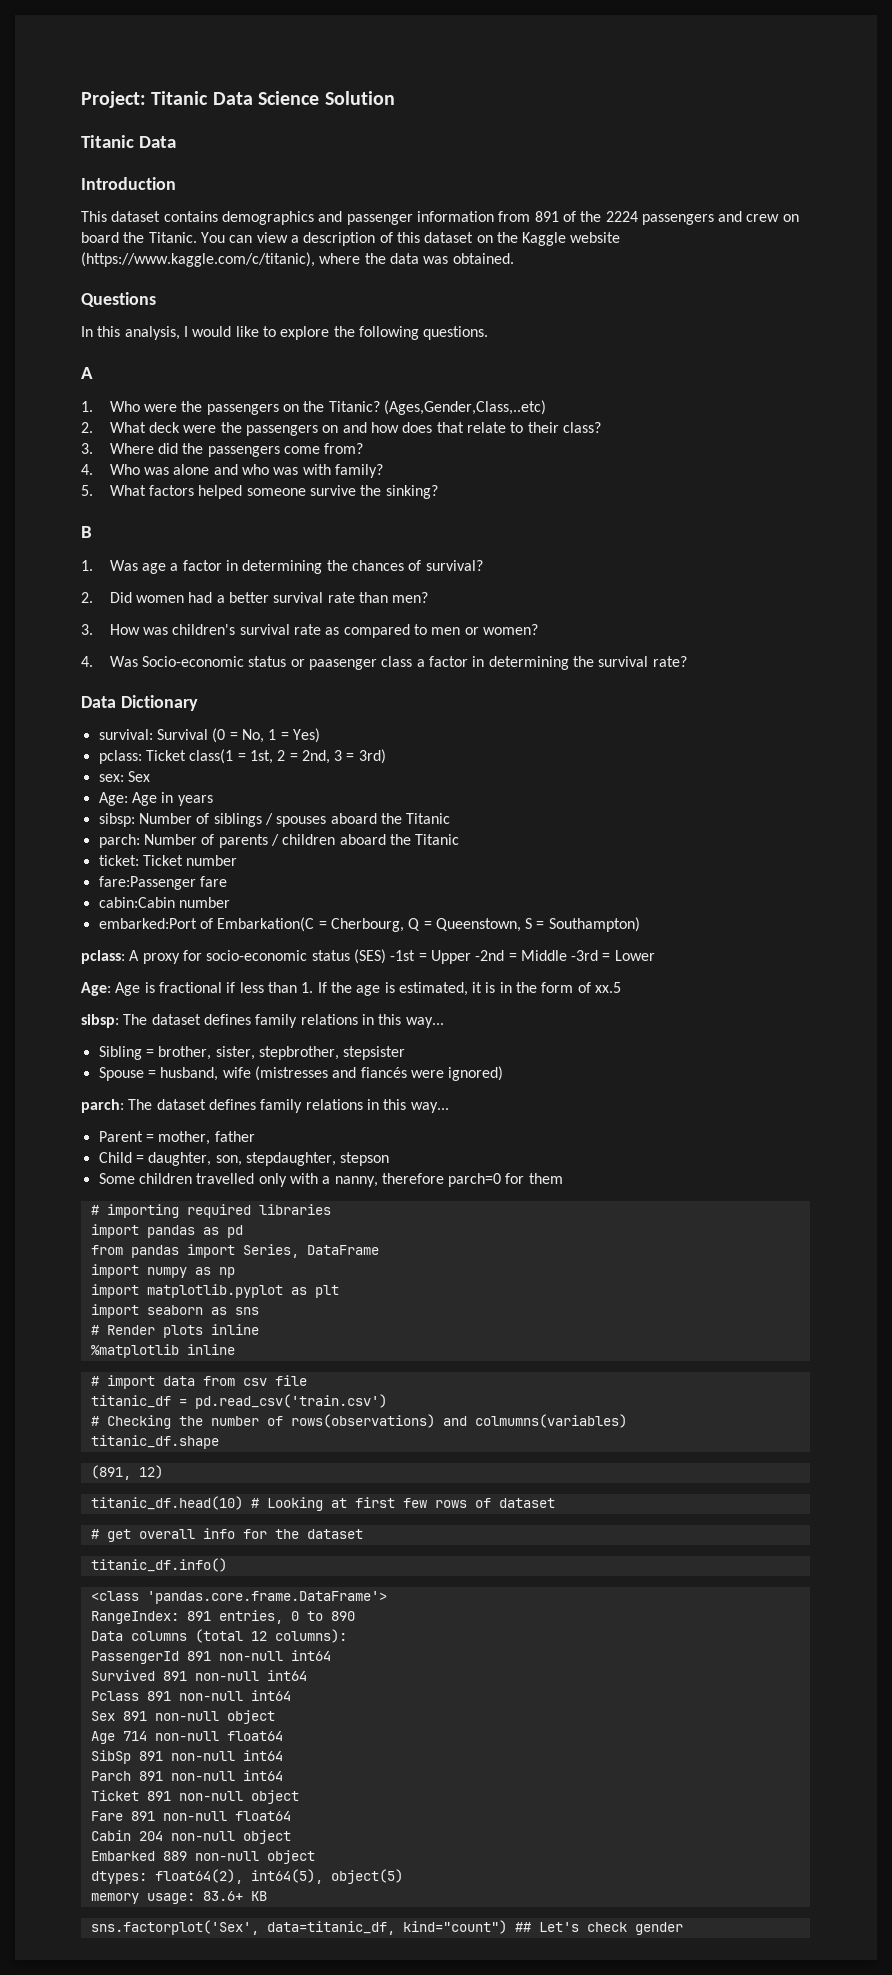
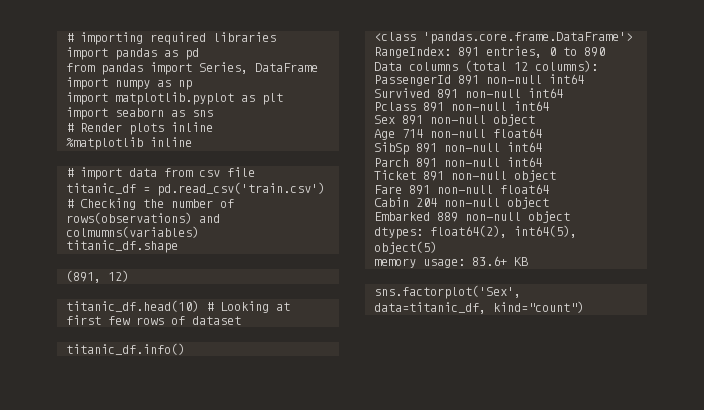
[81,91,395,108] [81,135,176,148] [81,177,176,190] [81,211,799,225] [81,232,621,246] [81,252,514,267] [81,292,156,307] [81,326,489,340] [81,367,93,379] [81,400,546,415] [81,422,601,436] [81,443,364,457] [81,464,383,478] [81,485,438,499] [81,526,92,538] [81,560,483,574] [81,592,429,603] [81,624,538,638] [81,656,687,670] [81,695,198,711] [98,728,320,743] [98,749,386,764] [98,771,150,782] [98,792,213,806] [98,813,451,827] [98,834,460,848] [98,855,238,866] [98,876,227,890] [98,897,230,908] [98,917,640,932] [81,949,655,964] [81,982,622,996] [81,1014,444,1028] [98,1046,406,1060] [98,1066,504,1081] [81,1099,449,1113] [98,1131,255,1145] [98,1152,390,1166] [98,1173,563,1187] Project: Titanic Data Science Solution // Titanic Data // Introduction // This dataset contains demographics and passenger information from 891 of the 2224 passengers and crew on board the Titanic. You can view a description of this dataset on the Kaggle website (https://www.kaggle.com/c/titanic), where the data was obtained. // Questions // In this analysis, I would like to explore the following questions. // A // 1. Who were the passengers on the Titanic? (Ages,Gender,Class,..etc) // 2. What deck were the passengers on and how does that relate to their class? // 3. Where did the passengers come from? // 4. Who was alone and who was with family? // 5. What factors helped someone survive the sinking? // B // 1. Was age a factor in determining the chances of survival? // 2. Did women had a better survival rate than men? // 3. How was children's survival rate as compared to men or women? // 4. Was Socio-economic status or paasenger class a factor in determining the survival rate? // Data Dictionary // survival: Survival (0 = No, 1 = Yes) // pclass: Ticket class(1 = 1st, 2 = 2nd, 3 = 3rd) // sex: Sex // Age: Age in years // sibsp: Number of siblings / spouses aboard the Titanic // parch: Number of parents / children aboard the Titanic // ticket: Ticket number // fare:Passenger fare // cabin:Cabin number // embarked:Port of Embarkation(C = Cherbourg, Q = Queenstown, S = Southampton) // pclass: A proxy for socio-economic status (SES) -1st = Upper -2nd = Middle -3rd = Lower // Age: Age is fractional if less than 1. If the age is estimated, it is in the form of xx.5 // sibsp: The dataset defines family relations in this way... // Sibling = brother, sister, stepbrother, stepsister // Spouse = husband, wife (mistresses and fiancés were ignored) // parch: The dataset defines family relations in this way... // Parent = mother, father // Child = daughter, son, stepdaughter, stepson // Some children travelled only with a nanny, therefore parch=0 for them // -> (65, 37) none
[90,1528,363,1542] // # get overall info for the dataset -> (241, 320) none
[514,1922,683,1935] ## Let's check gender -> (584, 307) none

